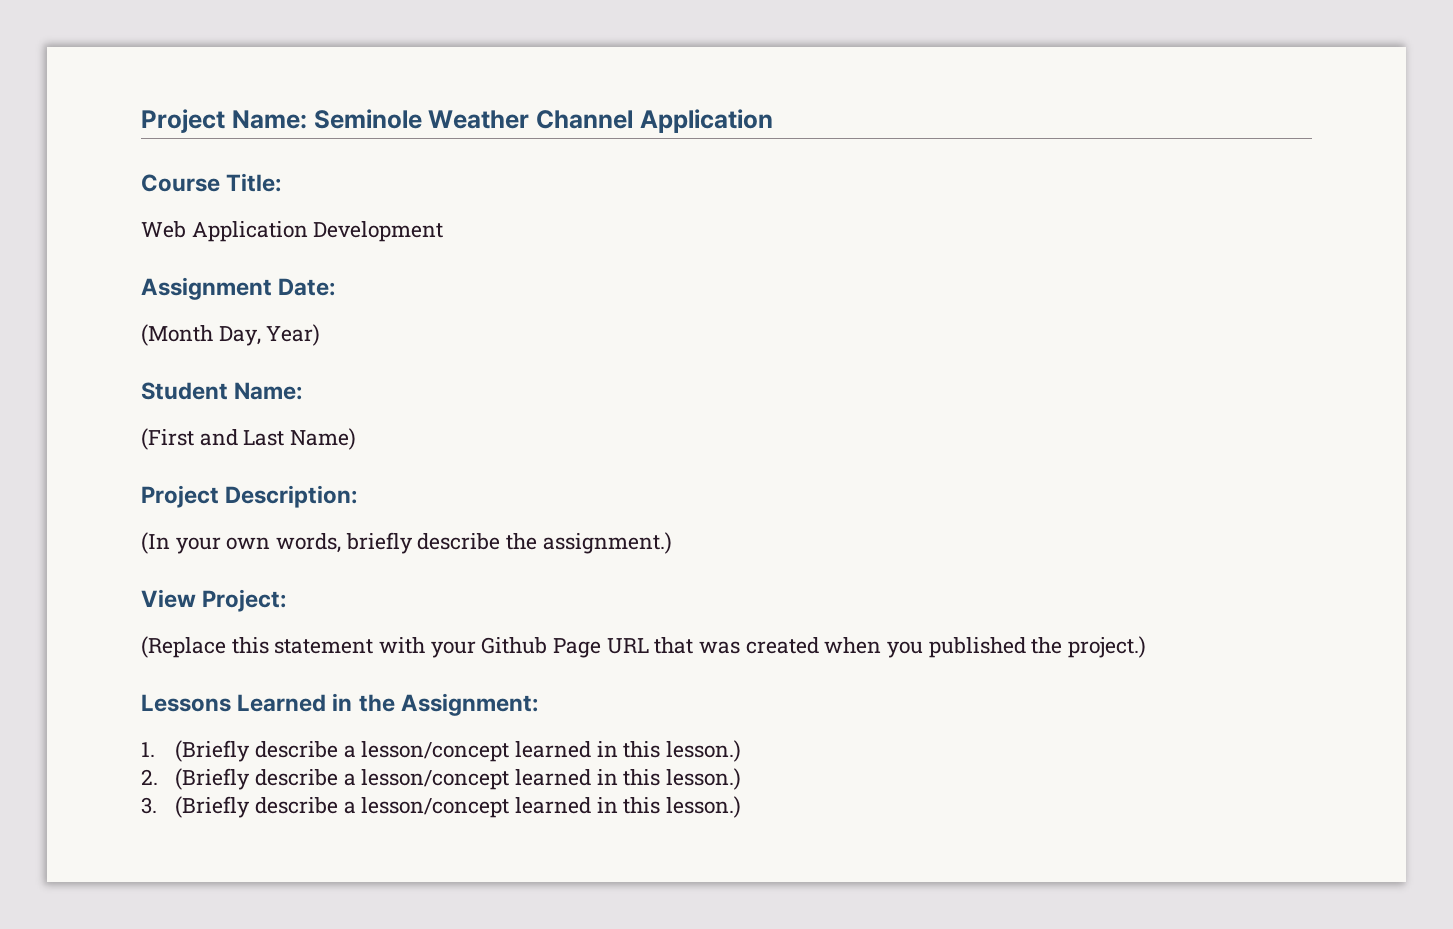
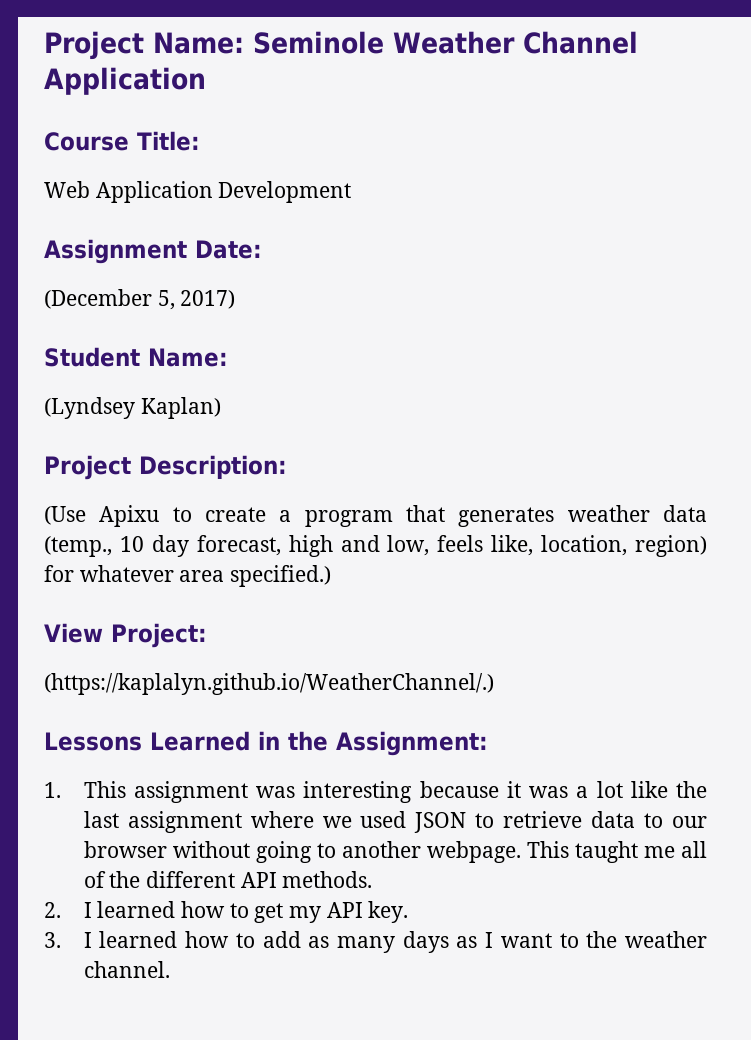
[141,324,321,346] (Month Day, Year) -> [44,289,236,310] (December 5, 2017)
[141,428,357,450] [141,485,358,508] [141,532,672,554] [141,589,287,612] [141,636,1147,658] (First and Last Name) // Project Description: // (In your own words, briefly describe the assignment.) // View Project: // (Replace this statement with your Github Page URL that was created when you published the project.) -> [44,397,221,419] [44,455,287,480] [44,505,707,527] [44,535,707,557] [44,565,332,587] [44,623,207,648] [44,673,494,695] (Lyndsey Kaplan) // Project Description: // (Use Apixu to create a program that generates weather data (temp., 10 day forecast, high and low, feels like, location, region) for whatever area specified.) // View Project: // (https://kaplalyn.github.io/WeatherChannel/.)
[175,740,741,762] [141,768,741,790] [141,796,741,818] (Briefly describe a lesson/concept learned in this lesson.) // 2. (Briefly describe a lesson/concept learned in this lesson.) // 3. (Briefly describe a lesson/concept learned in this lesson.) -> [83,781,707,803] [83,811,707,833] [83,841,707,863] [83,871,373,888] [44,901,409,923] [44,931,708,953] [83,961,170,978] This assignment was interesting because it was a lot like the last assignment where we used JSON to retrieve data to our browser without going to another webpage. This taught me all of the different API methods. // 2. I learned how to get my API key. // 3. I learned how to add as many days as I want to the weather channel.

